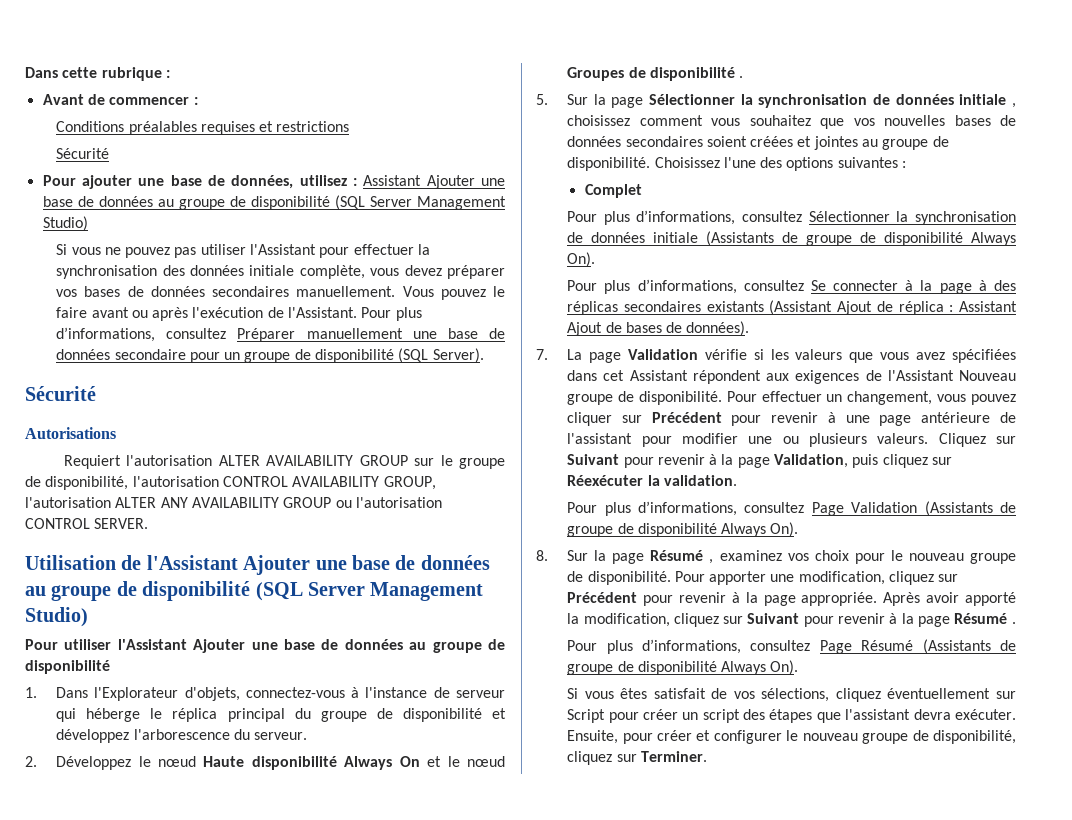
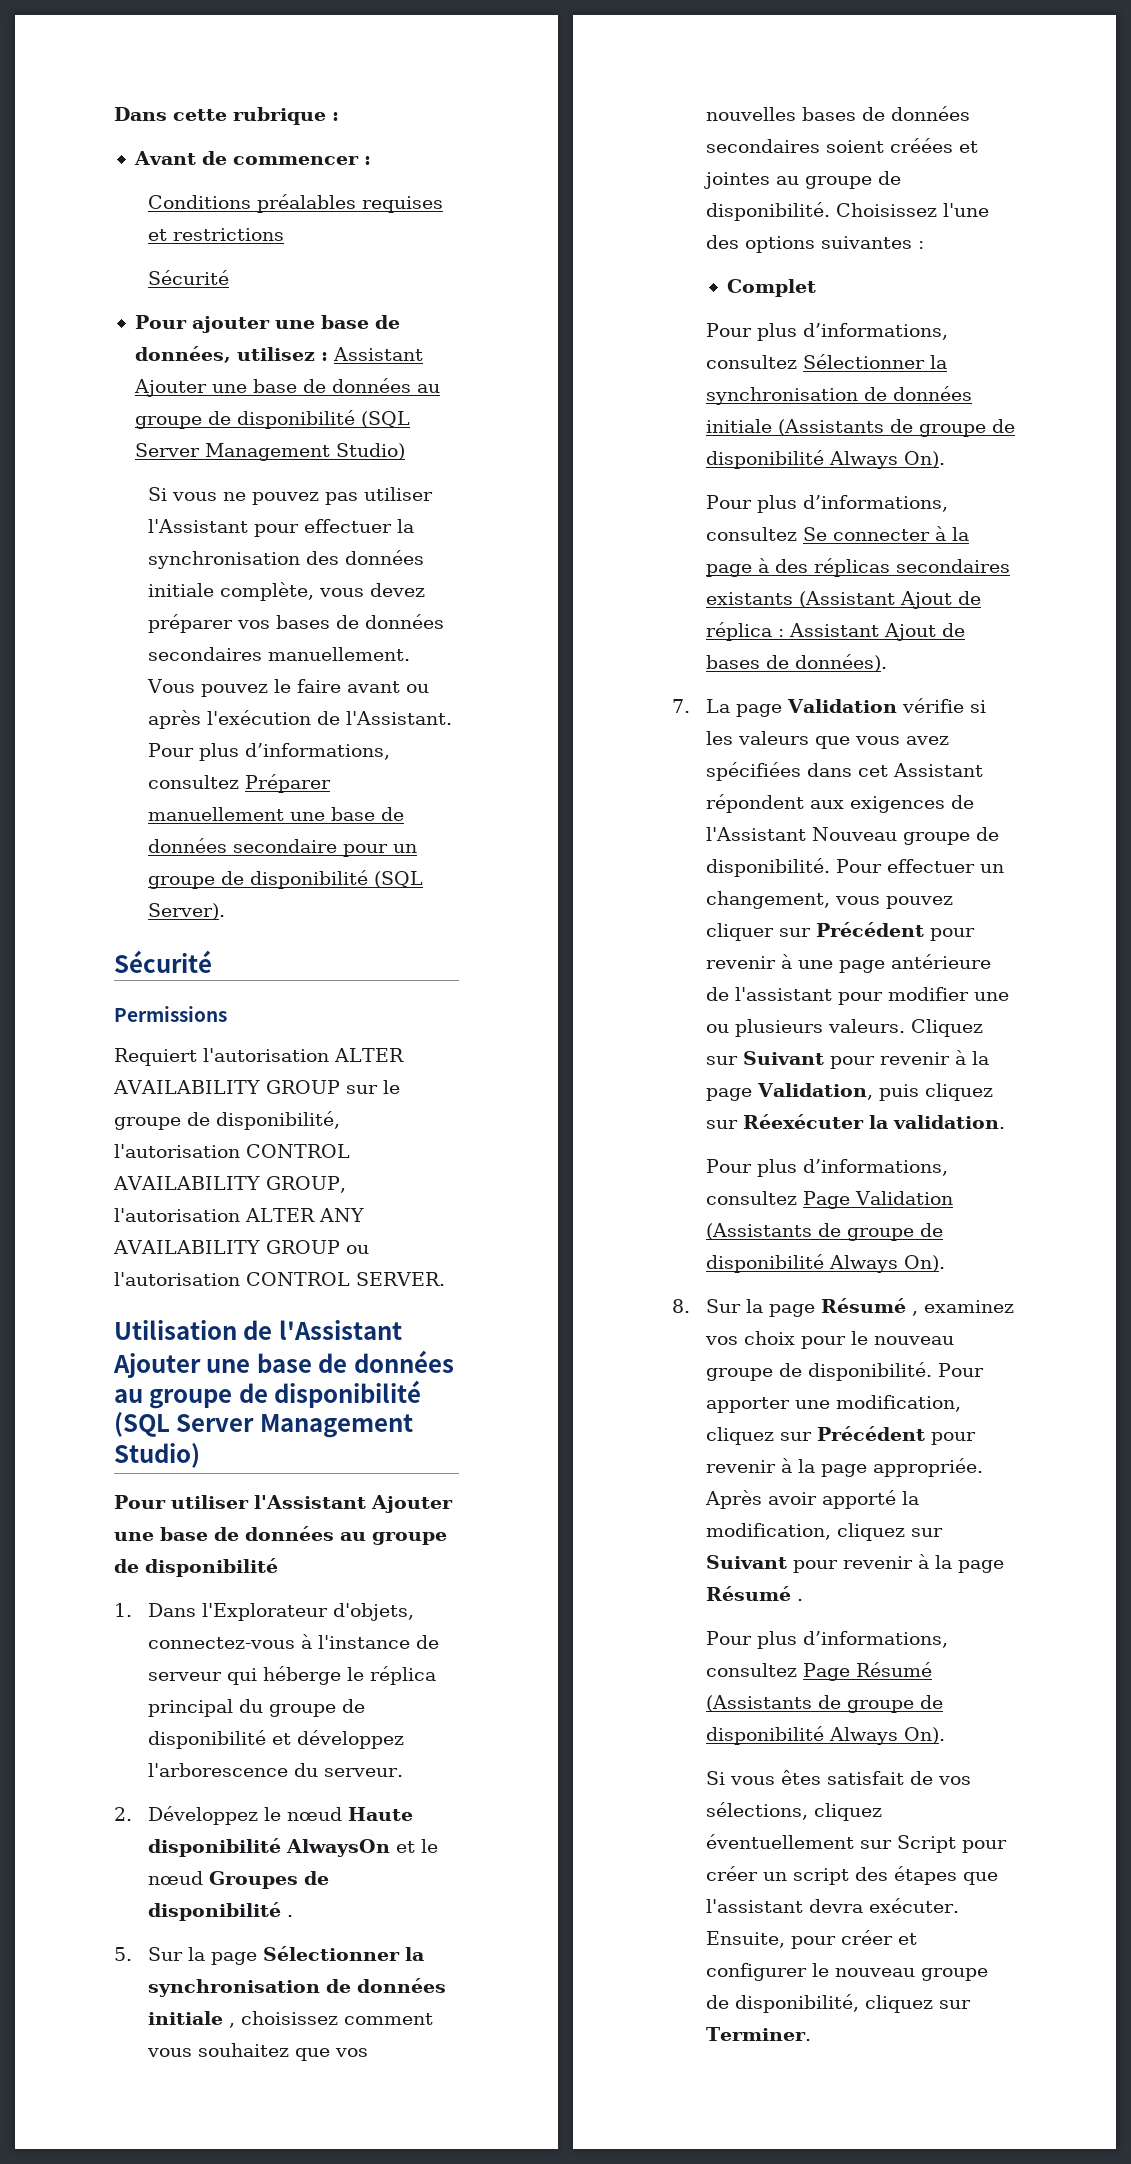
[25,427,116,439] Autorisations -> [114,1006,227,1022] Permissions
[344,756,420,770] Always On -> [286,1839,391,1857] AlwaysOn

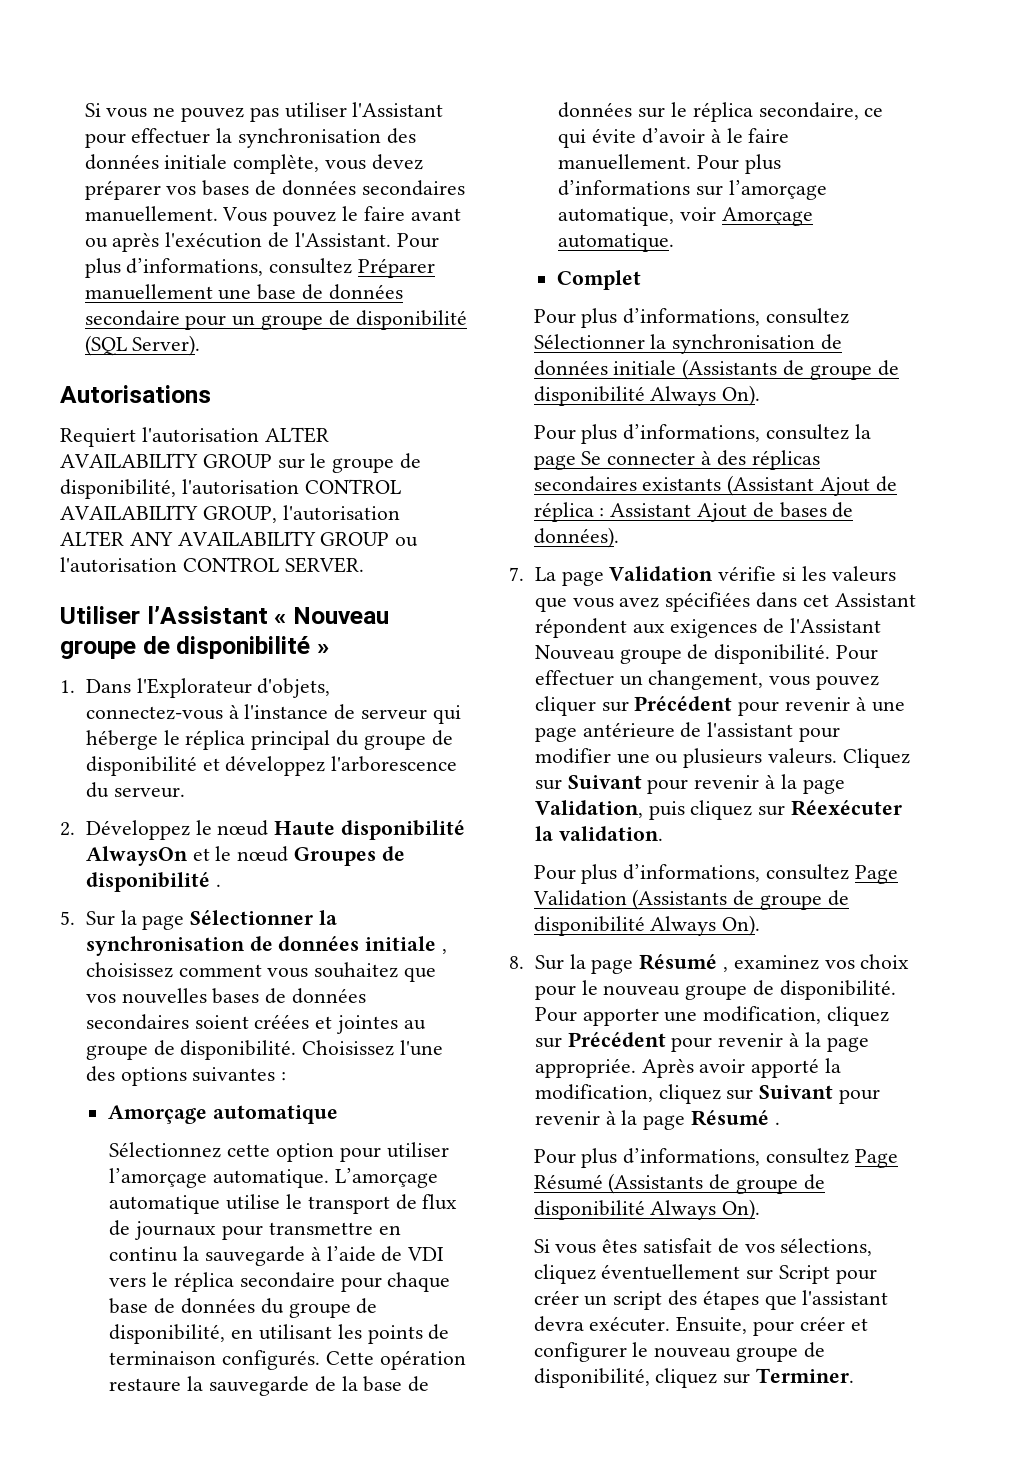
[114,107,339,125] [133,151,371,165] [148,194,444,213] [148,228,285,241] [148,270,230,285] [134,315,400,333] [134,346,423,363] [133,378,440,397] [134,410,410,429] [134,443,405,461] Dans cette rubrique : // Avant de commencer : // Conditions préalables requises et restrictions // Sécurité // Pour ajouter une base de données, utilisez : Assistant Ajouter une base de données au groupe de disponibilité (SQL Server Management Studio) // -> (84, 110) none
[114,950,212,973] [114,1006,227,1022] Sécurité // Permissions -> [60,385,211,403] Autorisations
[114,1320,402,1340] [113,1350,454,1378] [114,1380,422,1409] [114,1412,413,1438] [114,1443,200,1468] [114,1495,453,1513] [114,1526,447,1545] [114,1558,278,1577] Utilisation de l'Assistant Ajouter une base de données au groupe de disponibilité (SQL Server Management Studio) // Pour utiliser l'Assistant Ajouter une base de données au groupe de disponibilité -> [60,606,389,624] [60,636,329,659] Utiliser l’Assistant « Nouveau groupe de disponibilité »
(925, 245) none -> [108,1105,339,1124] [109,1142,449,1162] [109,1168,438,1188] [109,1194,458,1214] [109,1220,401,1240] [109,1246,445,1266] [109,1272,451,1292] [109,1298,378,1318] [109,1324,450,1344] [109,1350,466,1370] [109,1376,430,1396] [558,102,884,122] [558,128,790,148] [558,154,781,174] [558,180,827,200] [558,207,813,226] [558,233,675,252] // Amorçage automatique // Sélectionnez cette option pour utiliser l’amorçage automatique. L’amorçage automatique utilise le transport de flux de journaux pour transmettre en continu la sauvegarde à l’aide de VDI vers le réplica secondaire pour chaque base de données du groupe de disponibilité, en utilisant les points de terminaison configurés. Cette opération restaure la sauvegarde de la base de données sur le réplica secondaire, ce qui évite d’avoir à le faire manuellement. Pour plus d’informations sur l’amorçage automatique, voir Amorçage automatique.
(798, 534) none -> [854,424,871,439] [533,455,576,470] la page
[952,527,970,541] [706,558,770,577] la page à -> (712, 457) none

